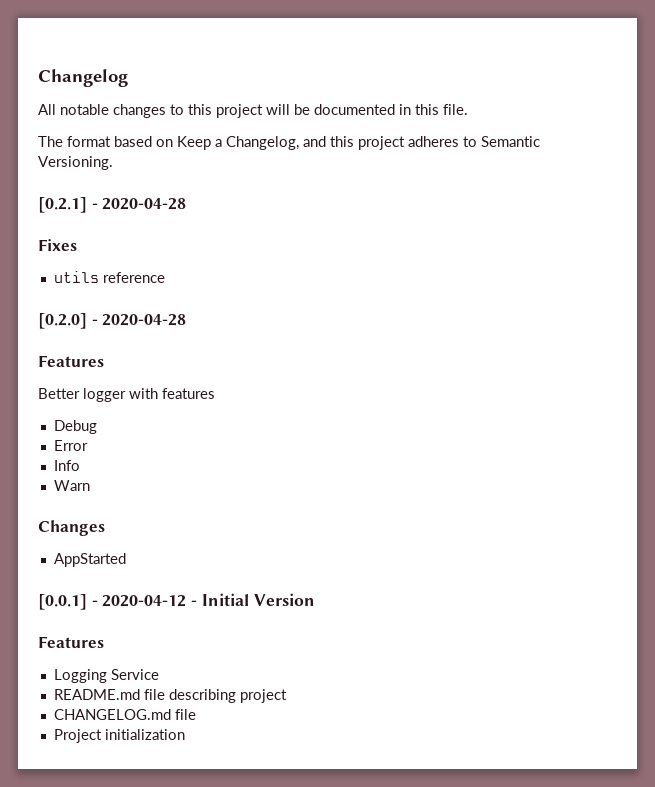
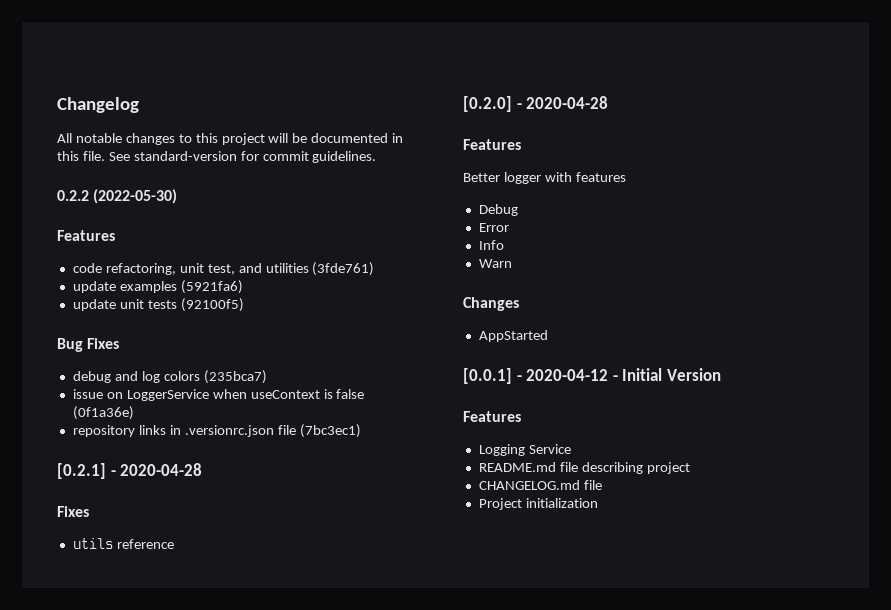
[38,136,540,150] [38,156,113,170] // The format based on Keep a Changelog, and this project adheres to Semantic Versioning. -> [108,151,377,163] [57,189,178,204] [57,230,115,241] [72,262,375,276] [72,280,243,294] [72,298,244,312] [57,338,120,352] [72,370,267,384] [72,389,365,401] [72,406,134,420] [72,424,361,438] See standard-version for commit guidelines. // 0.2.2 (2022-05-30) // Features // code refactoring, unit test, and utilities (3fde761) // update examples (5921fa6) // update unit tests (92100f5) // Bug Fixes // debug and log colors (235bca7) // issue on LoggerService when useContext is false (0f1a36e) // repository links in .versionrc.json file (7bc3ec1)

